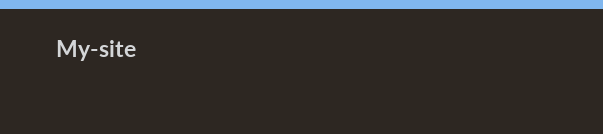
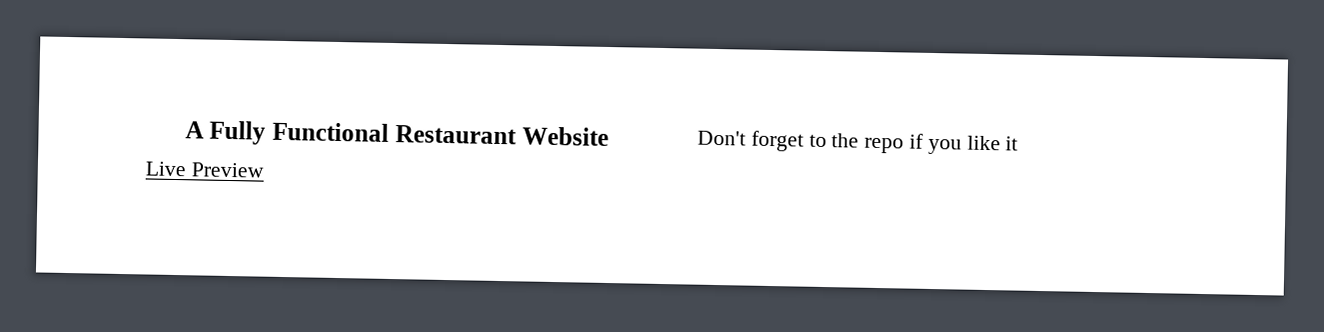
[56,40,136,61] My-site -> [184,120,609,147] [145,161,264,178] [697,130,1019,155] A Fully Functional Restaurant Website // Live Preview // Don't forget to the repo if you like it

